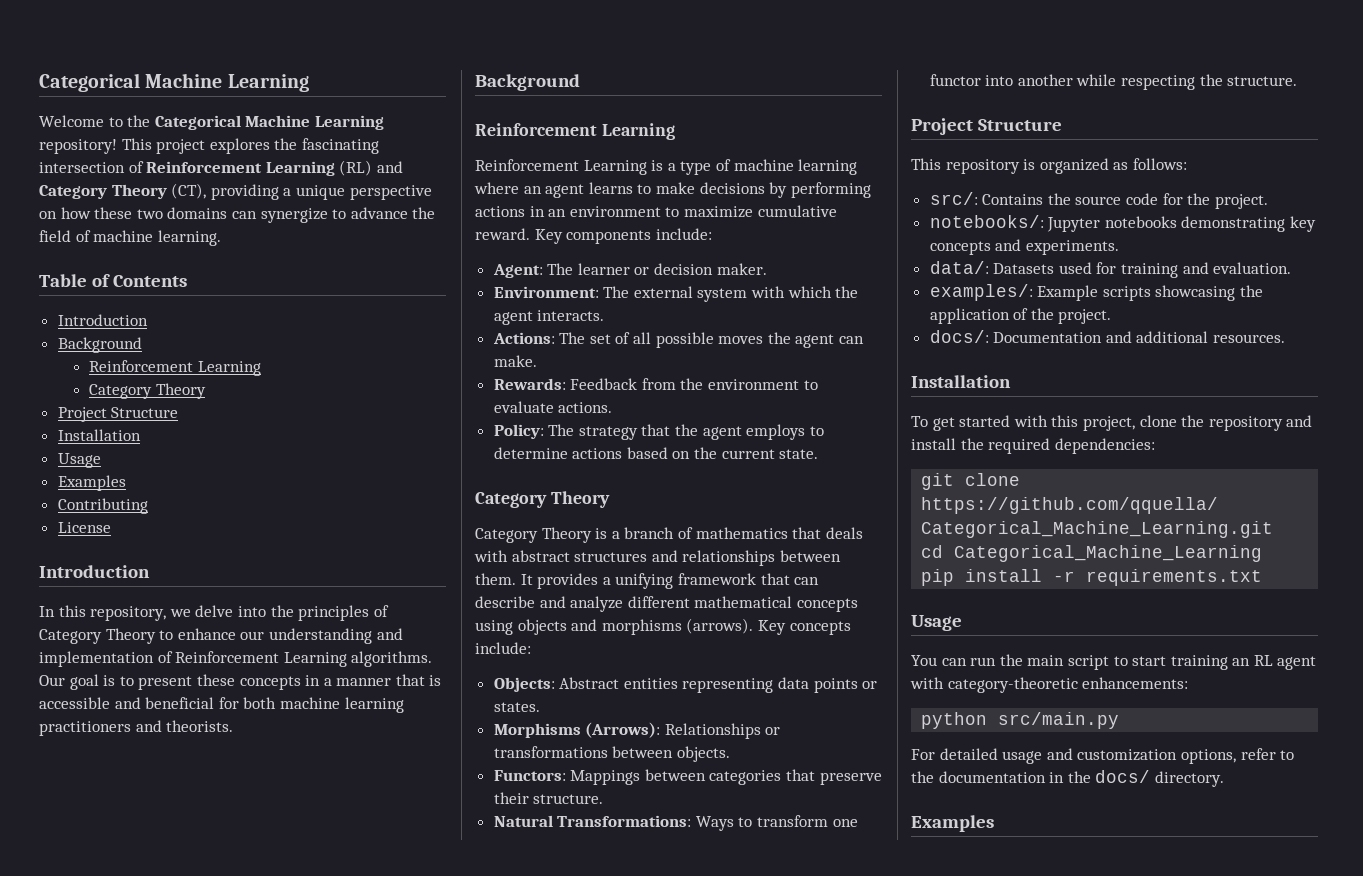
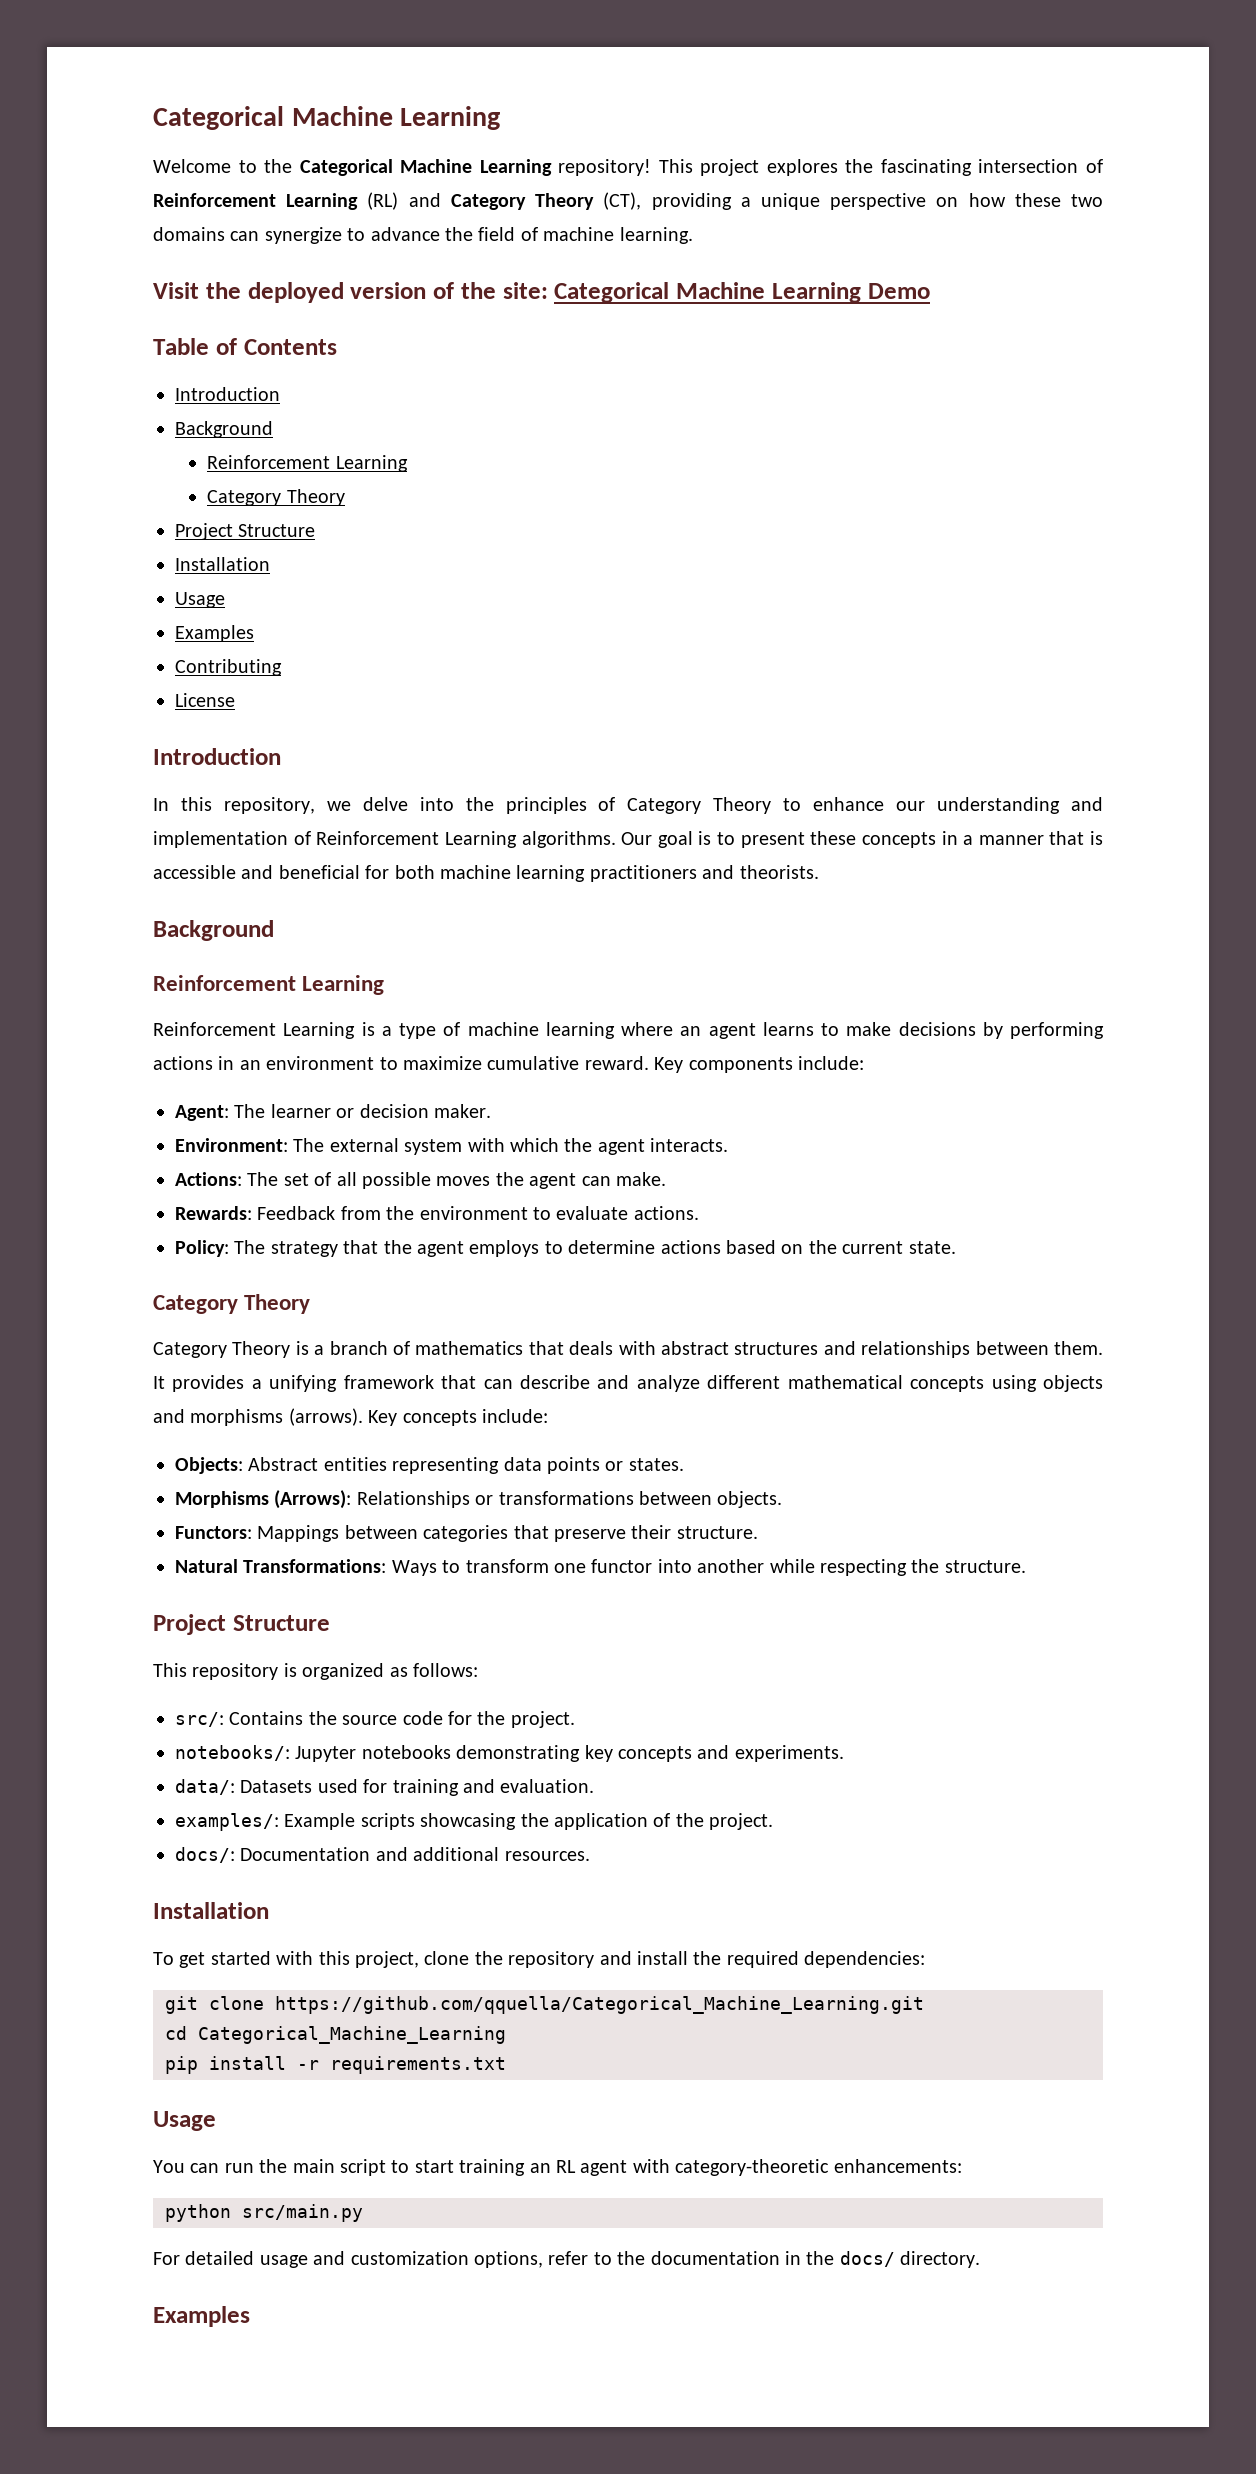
(221, 238) none -> [153,282,930,303] // Visit the deployed version of the site: Categorical Machine Learning Demo

